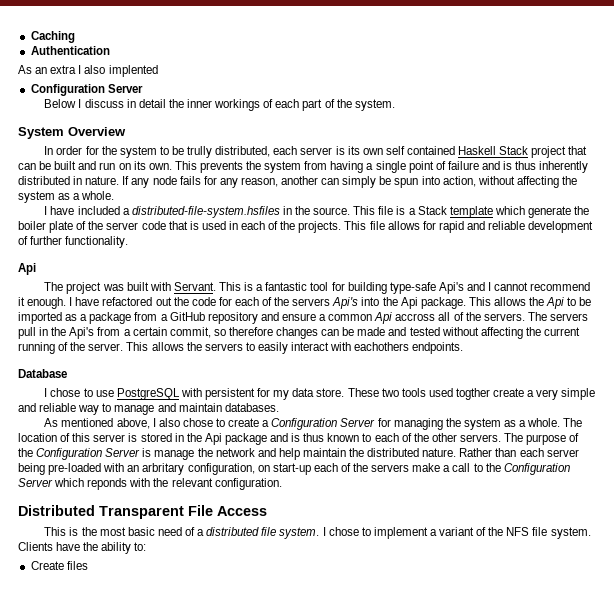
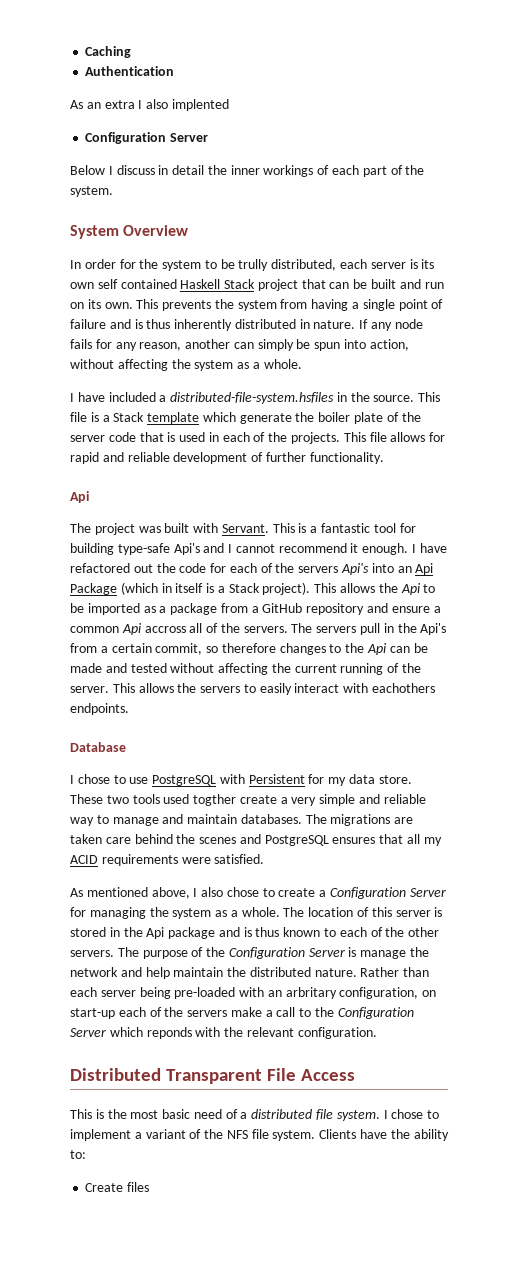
[382,297,466,309] the Api package. -> [397,563,434,575] [70,582,311,595] an Api Package (which in itself is a Stack project).
(319, 333) none -> [329,643,388,655] to the Api
[204,388,255,400] persistent -> [248,774,305,784] Persistent
(279, 407) none -> [305,814,414,826] [70,834,442,846] [70,854,265,866] The migrations are taken care behind the scenes and PostgreSQL ensures that all my ACID requirements were satisfied.

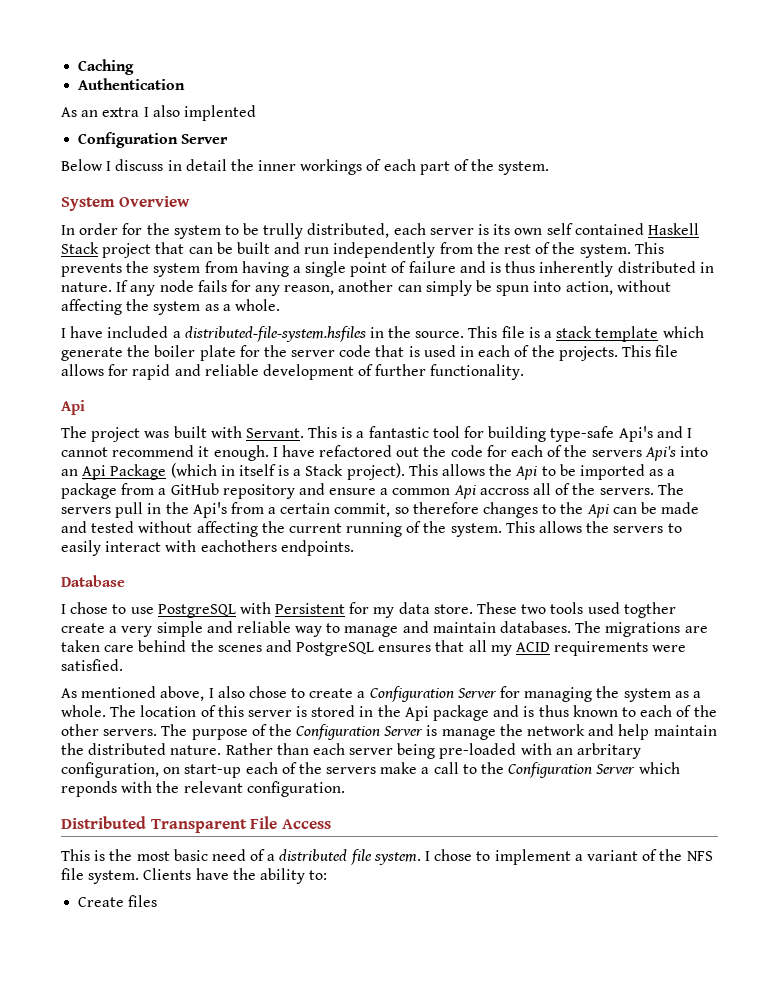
[70,299,133,309] on its own. -> [333,242,631,258] independently from the rest of the system.
[113,412,145,422] Stack -> [556,326,593,338] stack
[386,412,399,422] of -> [239,345,260,357] for
[70,686,109,693] server. -> [450,523,502,537] system.

